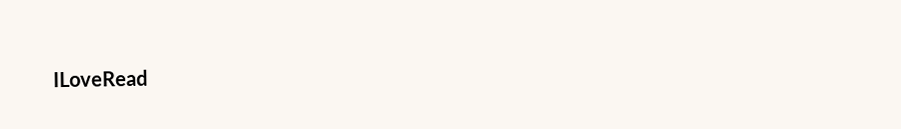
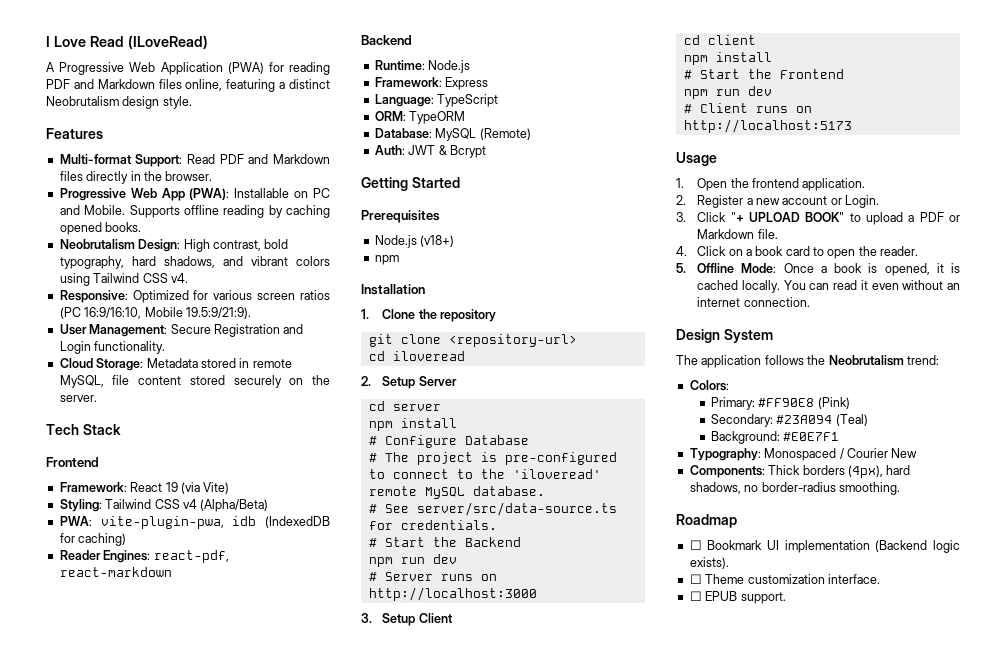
[53,69,148,88] ILoveRead -> [46,35,208,49] [46,62,330,75] [46,79,330,92] [46,96,192,109] [46,128,103,139] [59,154,330,167] [59,171,213,184] [59,188,330,201] [59,205,330,218] [59,222,142,235] [59,239,289,252] [59,256,330,269] [59,273,188,286] [59,290,330,303] [59,307,251,319] [59,324,304,337] [59,341,166,354] [59,358,292,371] [59,375,330,388] [59,395,97,402] [46,424,121,435] [46,457,99,467] [59,482,230,494] [59,499,269,512] [59,516,330,529] [59,533,127,546] [59,550,229,563] [59,567,172,577] [361,35,412,45] [374,60,471,73] [374,77,489,90] [374,94,499,107] [374,111,466,124] [374,128,531,141] [374,145,486,158] [361,177,460,191] [361,210,440,223] [374,235,455,248] [374,255,399,265] [361,284,425,295] [361,309,496,322] [368,334,577,347] [368,351,465,361] [361,376,457,389] [368,401,441,411] [368,418,457,431] [368,435,529,448] [368,452,617,465] [368,469,601,479] [368,486,545,499] [368,502,617,516] [368,520,497,530] [368,537,521,547] [368,554,457,567] [368,572,497,581] [368,587,537,601] [361,613,453,626] [683,35,756,45] [683,52,772,65] [683,69,844,79] [683,86,772,99] [683,103,812,113] [683,119,852,133] [676,152,717,166] [676,178,866,191] [676,195,880,208] [676,212,960,225] [697,229,778,239] [676,246,919,259] [676,263,960,276] [697,280,960,293] [697,297,810,307] [676,329,773,343] [676,355,939,368] [689,380,729,391] [710,397,850,410] [710,414,868,427] [710,431,840,444] [689,448,918,461] [689,465,911,478] [689,482,900,495] [676,514,737,528] [689,540,960,553] [689,557,729,569] [689,574,880,584] [689,591,786,604] I Love Read (ILoveRead) // A Progressive Web Application (PWA) for reading PDF and Markdown files online, featuring a distinct Neobrutalism design style. // Features // Multi-format Support: Read PDF and Markdown files directly in the browser. // Progressive Web App (PWA): Installable on PC and Mobile. Supports offline reading by caching opened books. // Neobrutalism Design: High contrast, bold typography, hard shadows, and vibrant colors using Tailwind CSS v4. // Responsive: Optimized for various screen ratios (PC 16:9/16:10, Mobile 19.5:9/21:9). // User Management: Secure Registration and Login functionality. // Cloud Storage: Metadata stored in remote MySQL, file content stored securely on the server. // Tech Stack // Frontend // Framework: React 19 (via Vite) // Styling: Tailwind CSS v4 (Alpha/Beta) // PWA: vite-plugin-pwa, idb (IndexedDB for caching) // Reader Engines: react-pdf, react-markdown // Backend // Runtime: Node.js // Framework: Express // Language: TypeScript // ORM: TypeORM // Database: MySQL (Remote) // Auth: JWT & Bcrypt // Getting Started // Prerequisites // Node.js (v18+) // npm // Installation // 1. Clone the repository // git clone <repository-url> // cd iloveread // 2. Setup Server // cd server // npm install // # Configure Database // # The project is pre-configured to connect to the 'iloveread' remote MySQL database. // # See server/src/data-source.ts for credentials. // # Start the Backend // npm run dev // # Server runs on http://localhost:3000 // 3. Setup Client // cd client // npm install // # Start the Frontend // npm run dev // # Client runs on http://localhost:5173 // Usage // 1. Open the frontend application. // 2. Register a new account or Login. // 3. Click "+ UPLOAD BOOK" to upload a PDF or Markdown file. // 4. Click on a book card to open the reader. // 5. Offline Mode: Once a book is opened, it is cached locally. You can read it even without an internet connection. // Design System // The application follows the Neobrutalism trend: // Colors: // Primary: #FF90E8 (Pink) // Secondary: #23A094 (Teal) // Background: #E0E7F1 // Typography: Monospaced / Courier New // Components: Thick borders (4px), hard shadows, no border-radius smoothing. // Roadmap // ☐ Bookmark UI implementation (Backend logic exists). // ☐ Theme customization interface. // ☐ EPUB support.

